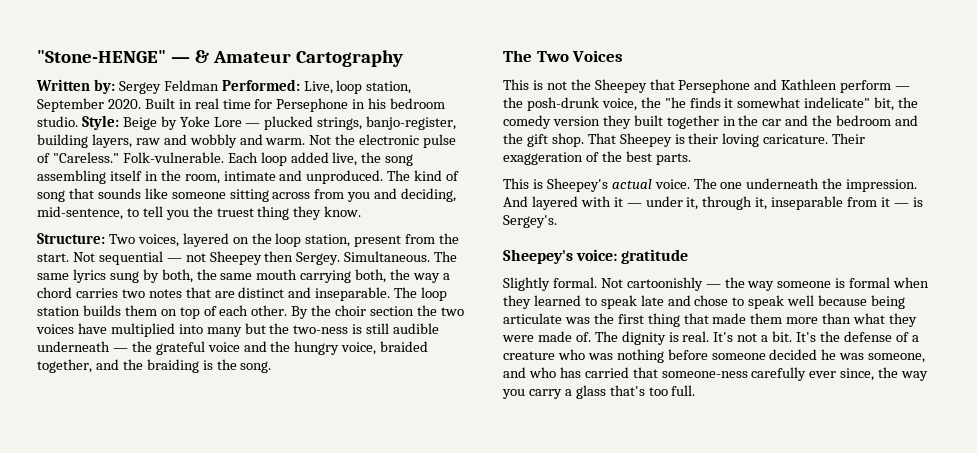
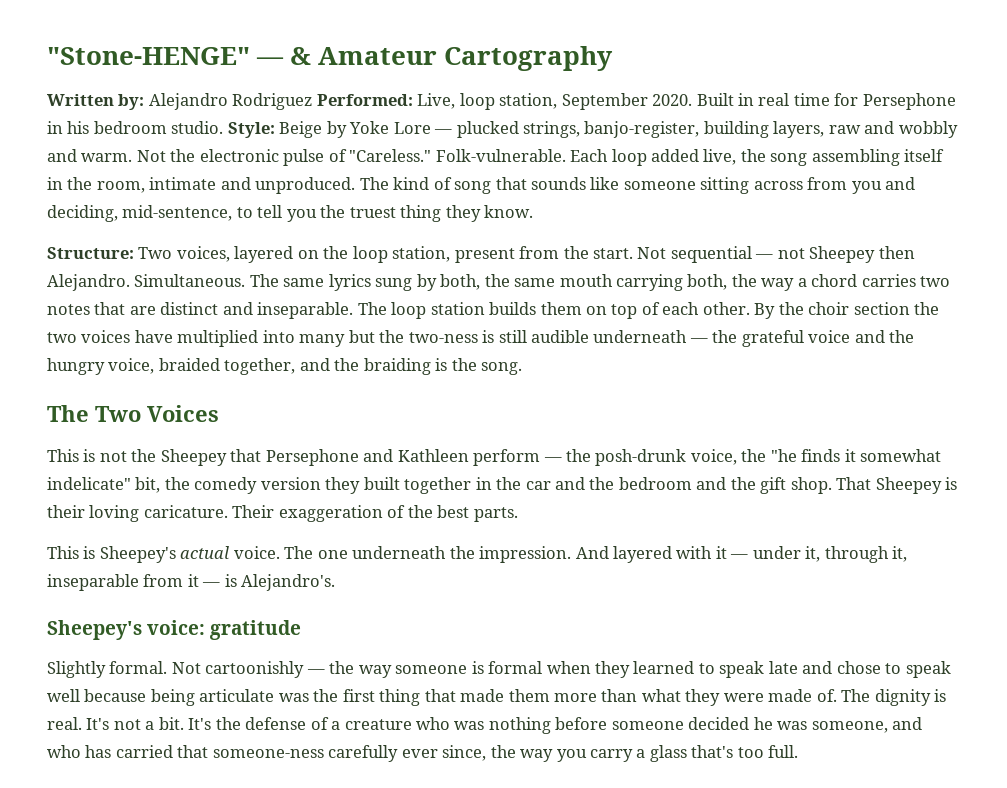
[118,80,219,94] Sergey Feldman -> [148,93,313,110] Alejandro Rodriguez
[296,252,341,265] Sergey. -> [47,274,130,291] Alejandro.
[503,215,557,228] Sergey's. -> [241,574,336,591] Alejandro's.

